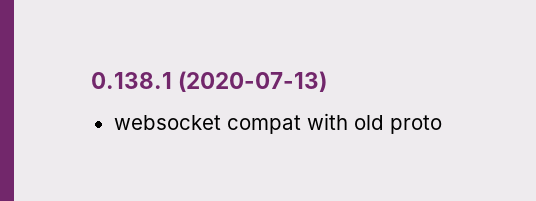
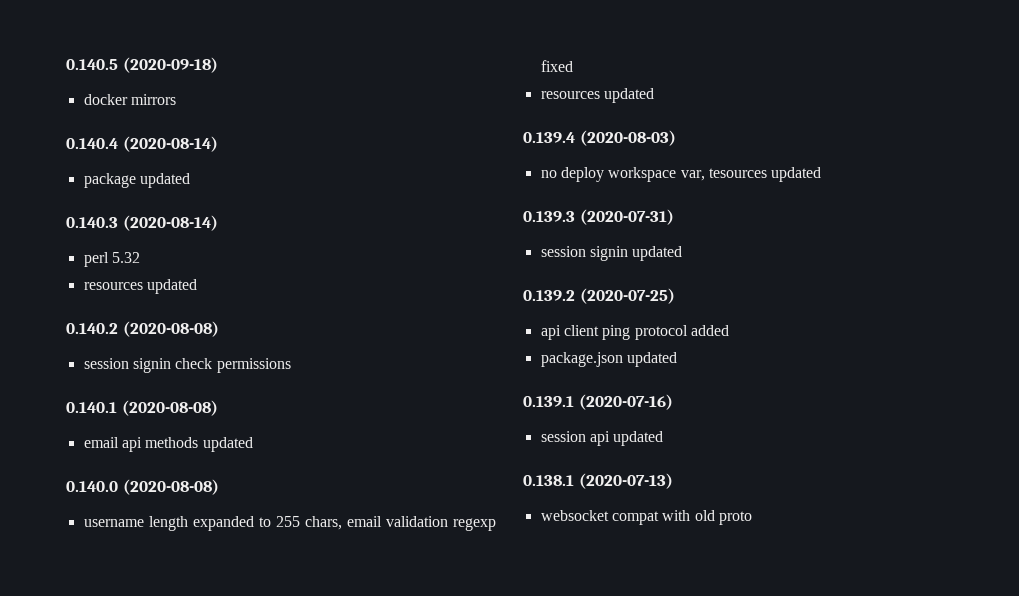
(91, 80) none -> [66,57,218,73] [83,94,176,105] [66,136,218,152] [83,173,190,188] [66,215,218,231] [83,252,140,267] [83,279,197,294] [66,321,219,337] [83,358,291,373] [66,400,218,416] [83,437,253,452] [66,479,219,495] [83,516,497,531] [540,60,573,72] [540,88,654,103] [523,130,676,146] [540,167,822,182] [523,209,674,225] [540,246,683,261] [523,288,675,304] [540,325,729,340] [540,352,677,367] [523,394,673,410] [540,431,664,446] 0.140.5 (2020-09-18) // docker mirrors // 0.140.4 (2020-08-14) // package updated // 0.140.3 (2020-08-14) // perl 5.32 // resources updated // 0.140.2 (2020-08-08) // session signin check permissions // 0.140.1 (2020-08-08) // email api methods updated // 0.140.0 (2020-08-08) // username length expanded to 255 chars, email validation regexp fixed // resources updated // 0.139.4 (2020-08-03) // no deploy workspace var, tesources updated // 0.139.3 (2020-07-31) // session signin updated // 0.139.2 (2020-07-25) // api client ping protocol added // package.json updated // 0.139.1 (2020-07-16) // session api updated //

